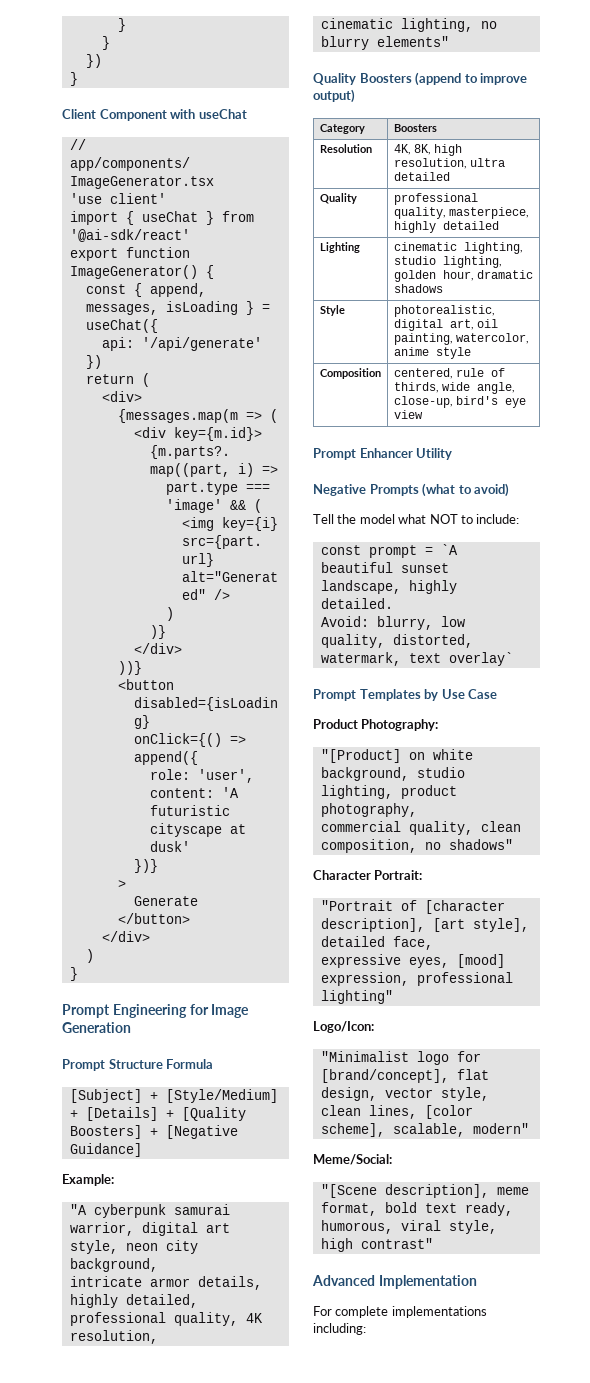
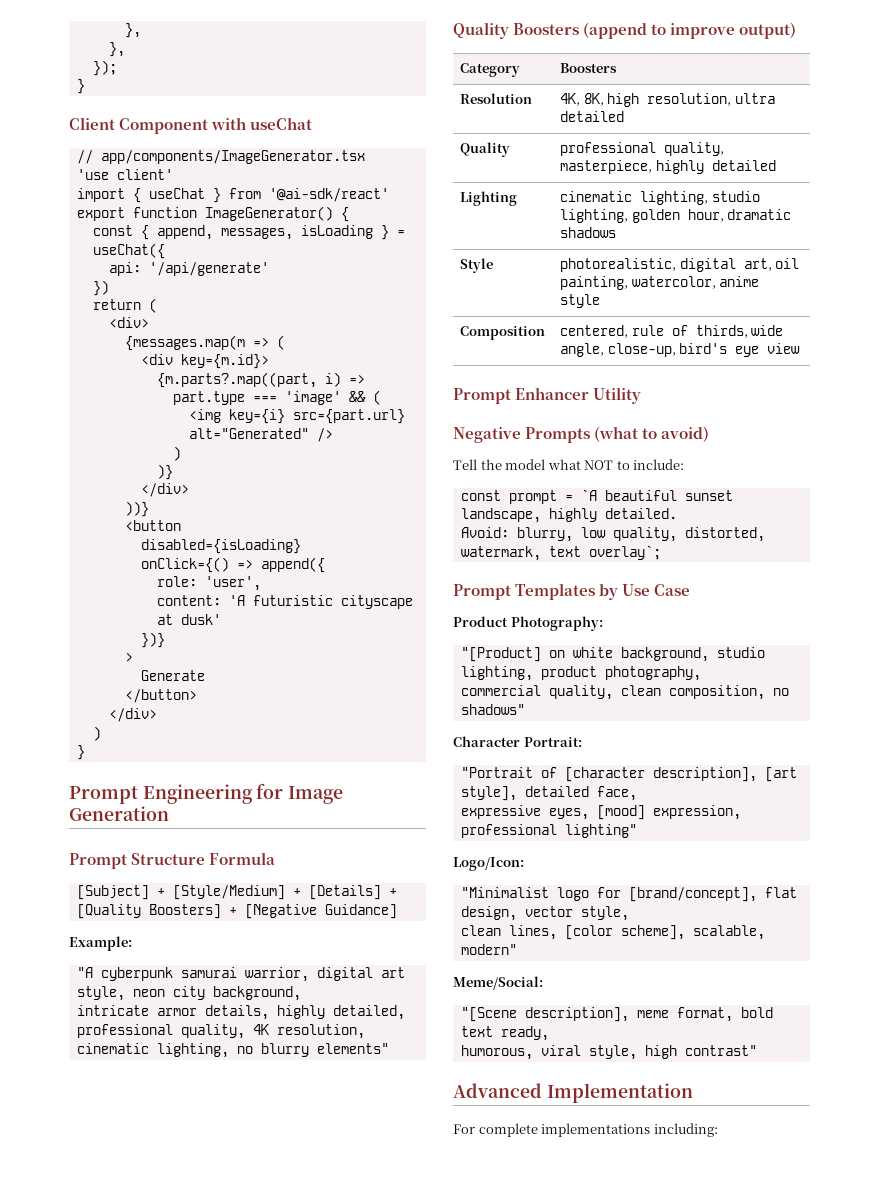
[117,18,126,32] [101,36,110,50] [85,54,102,68] } // } // }) -> [124,23,141,38] [108,42,125,57] [92,60,117,76] }, // }, // });
[448,652,513,666] overlay` -> [588,545,661,560] overlay`;

